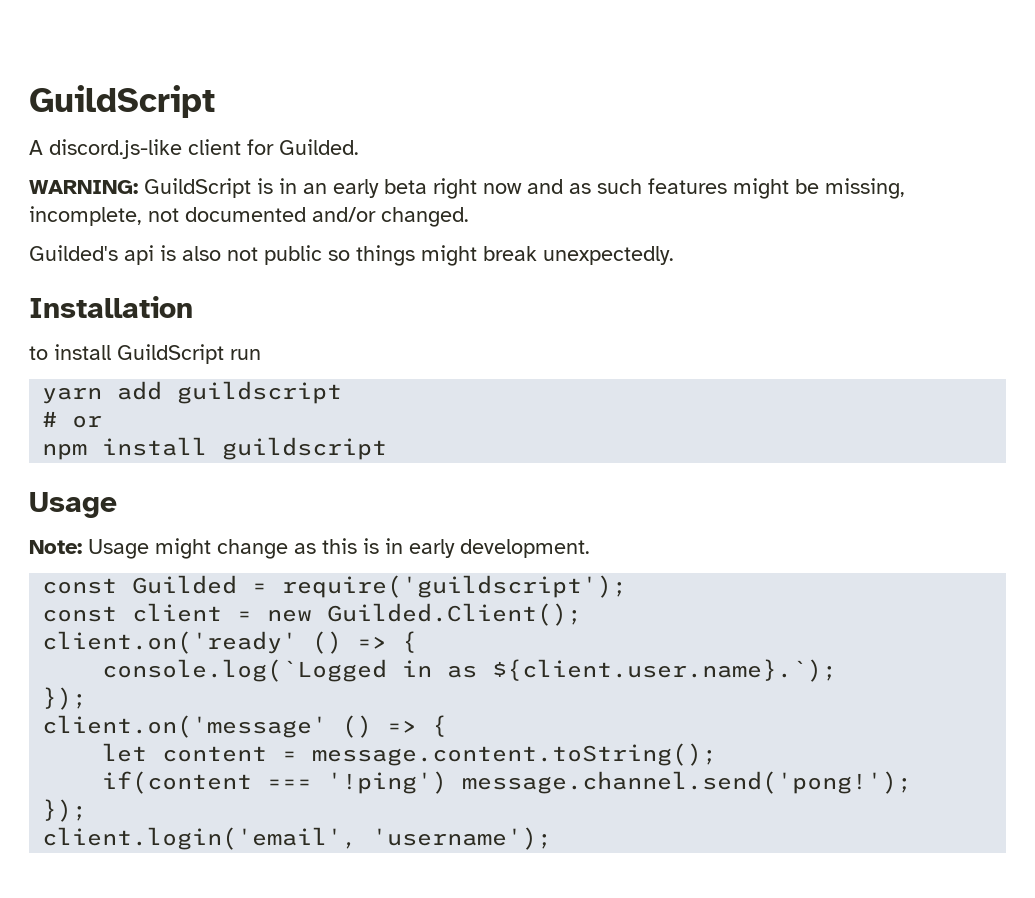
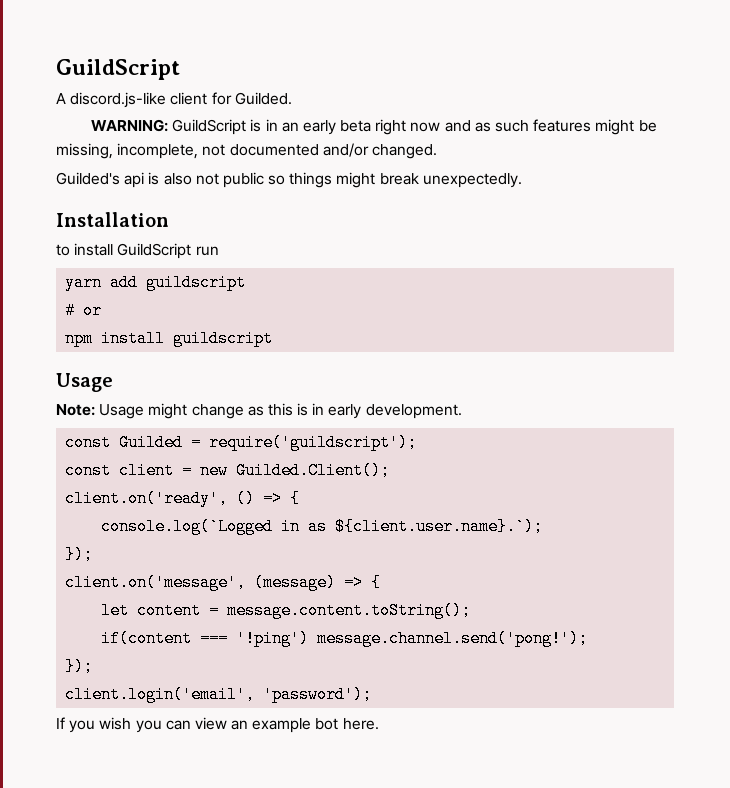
[42,631,298,654] client.on('ready' -> [65,490,229,507] client.on('ready',
[42,715,373,738] client.on('message' () -> [65,574,337,591] client.on('message', (message)
[372,827,553,850] 'username'); -> [263,686,373,703] [56,717,379,733] 'password'); // If you wish you can view an example bot here.

